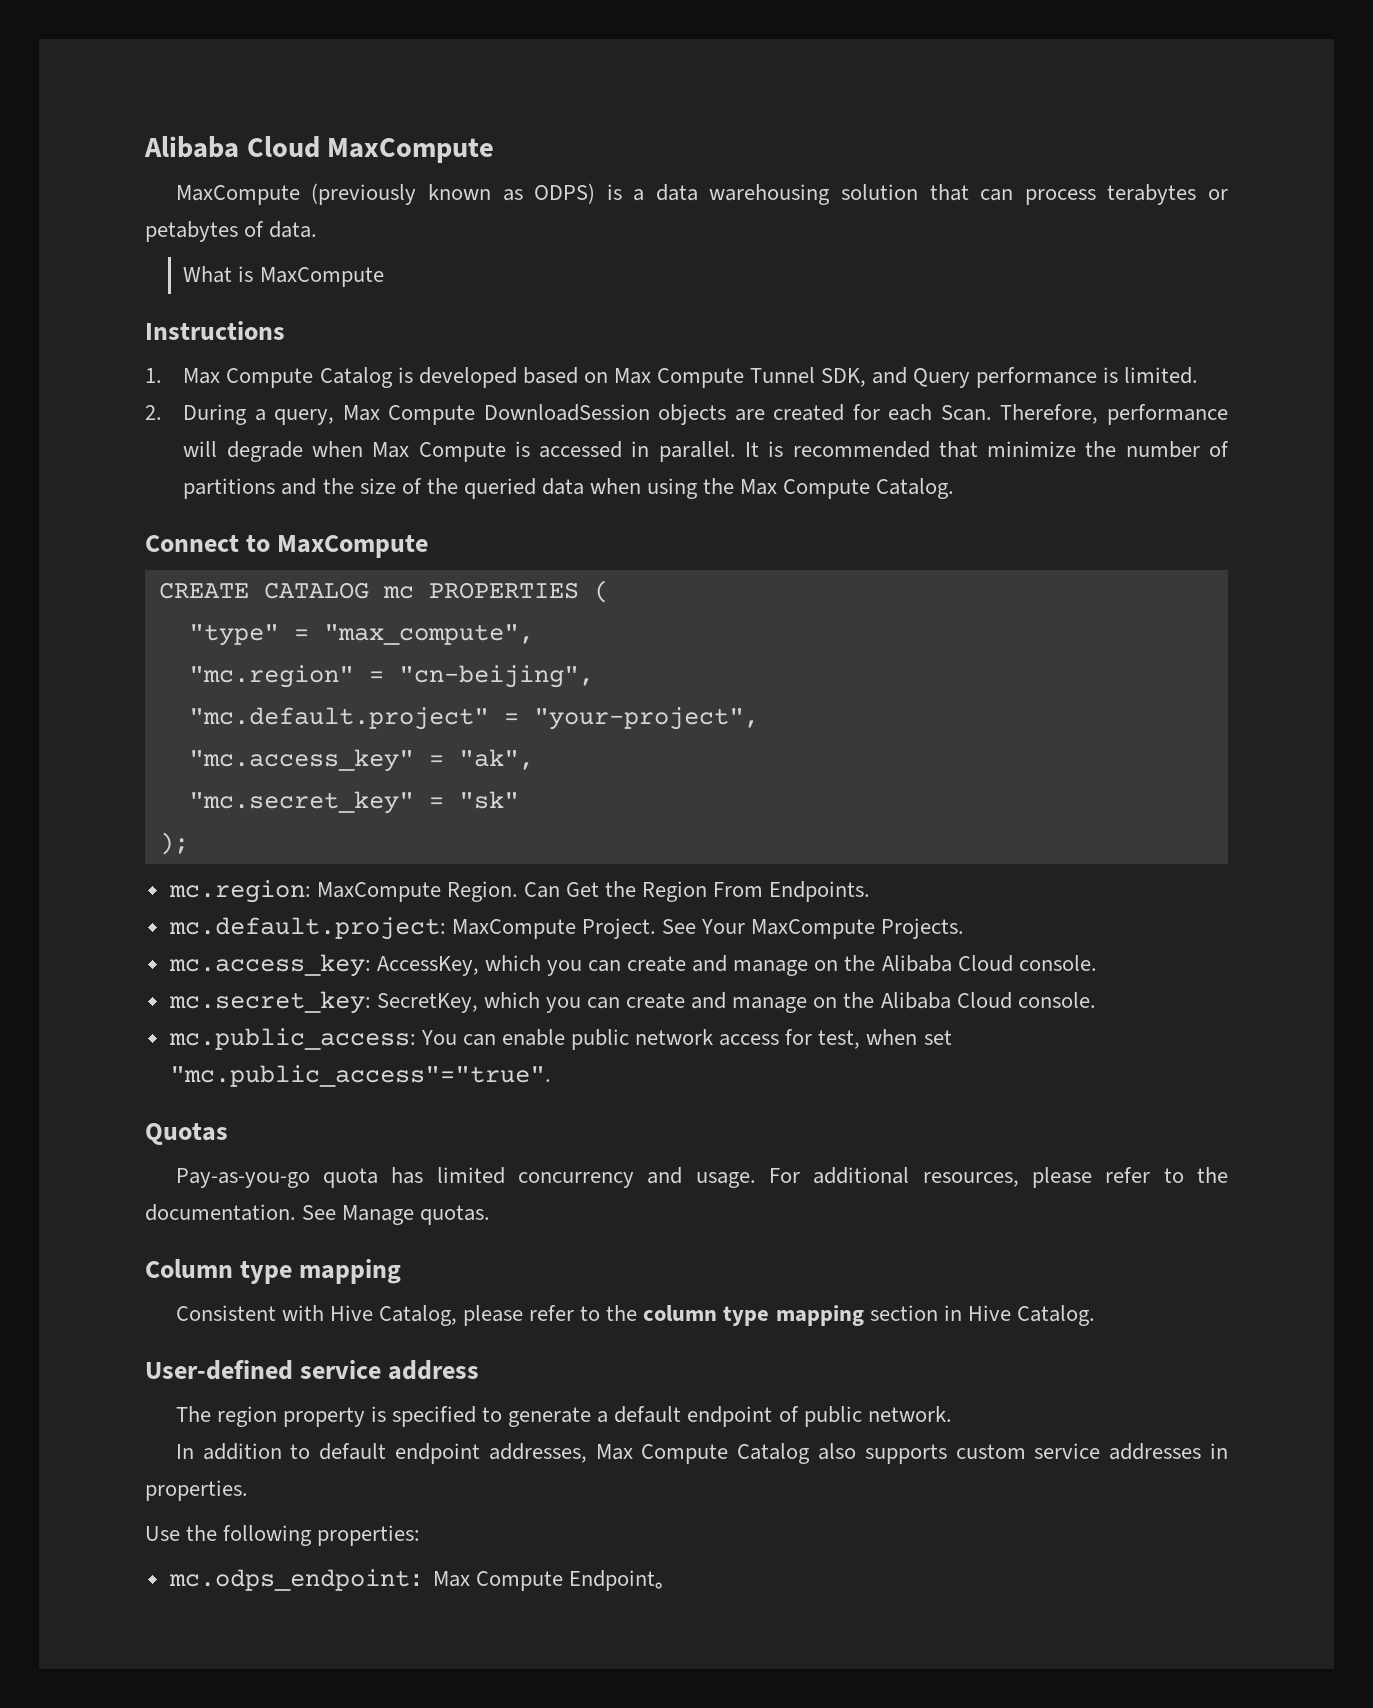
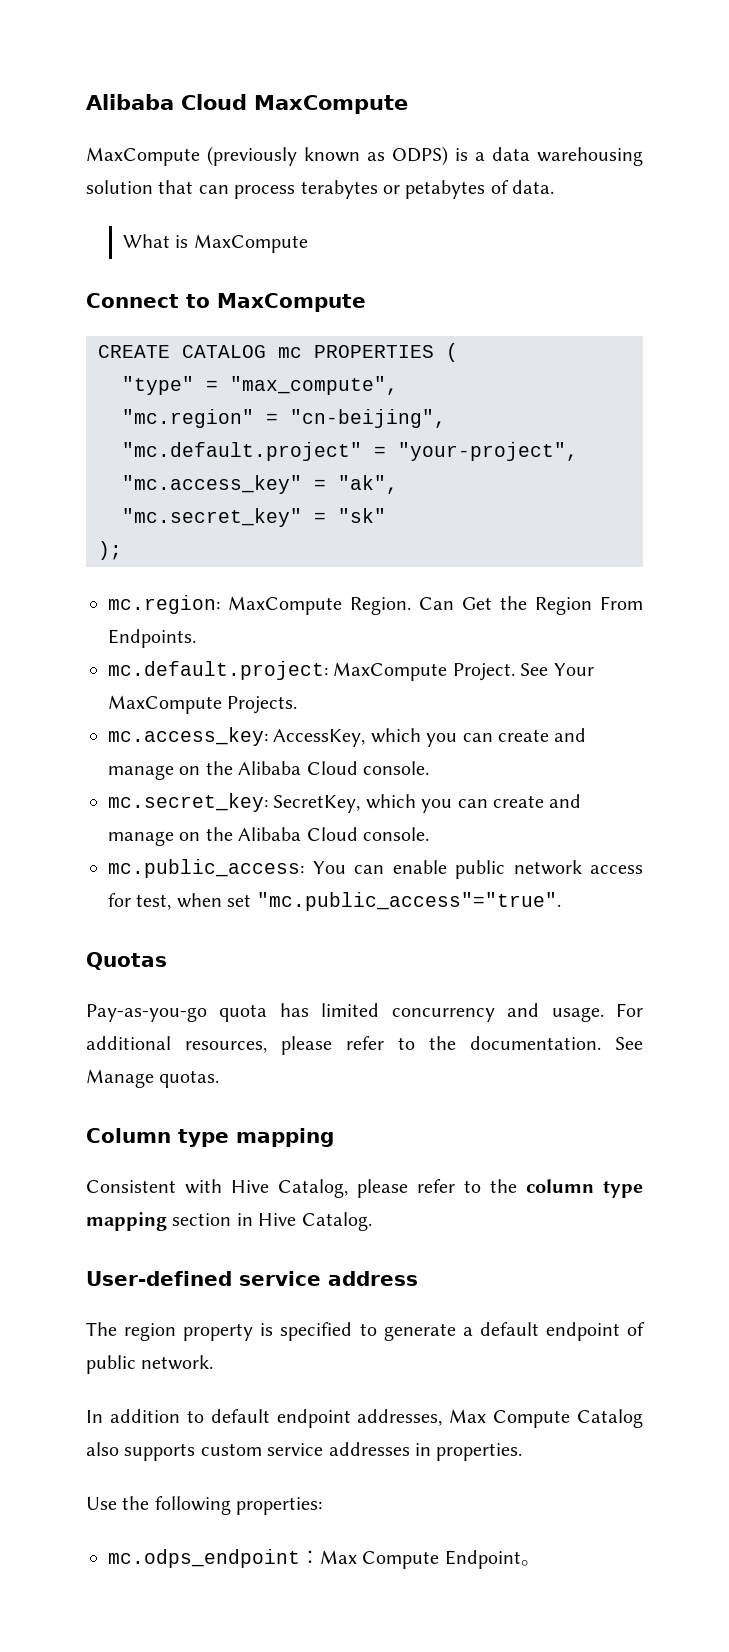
[145,321,285,340] [145,367,1199,388] [145,404,1229,425] [183,441,1230,462] [183,478,955,499] // Instructions // 1. Max Compute Catalog is developed based on Max Compute Tunnel SDK, and Query performance is limited. // 2. During a query, Max Compute DownloadSession objects are created for each Scan. Therefore, performance will degrade when Max Compute is accessed in parallel. It is recommended that minimize the number of partitions and the size of the queried data when using the Max Compute Catalog. -> (308, 243) none

